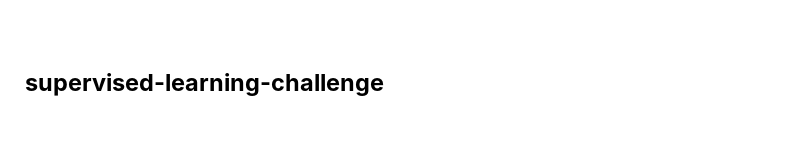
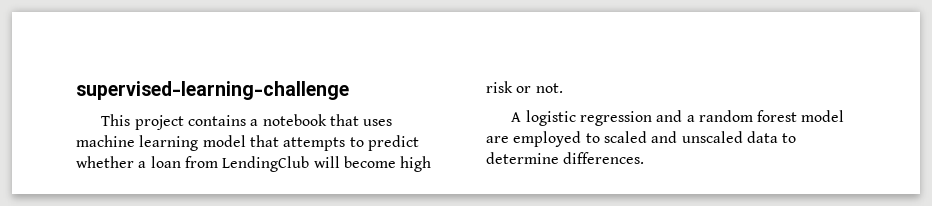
(384, 84) none -> [101,114,393,130] [76,135,419,151] [76,156,432,172] [486,81,563,93] [511,110,845,126] [486,131,797,147] [486,152,645,164] // This project contains a notebook that uses machine learning model that attempts to predict whether a loan from LendingClub will become high risk or not. // A logistic regression and a random forest model are employed to scaled and unscaled data to determine differences.

